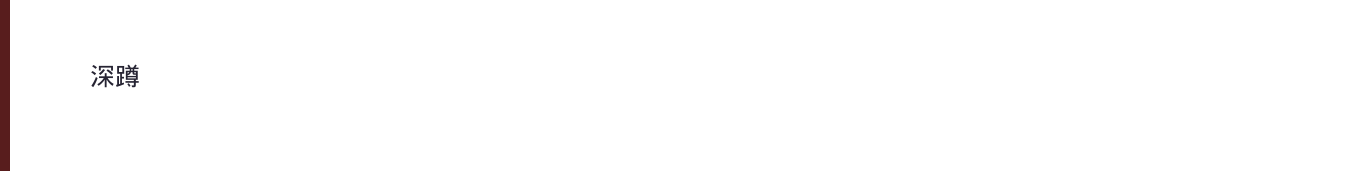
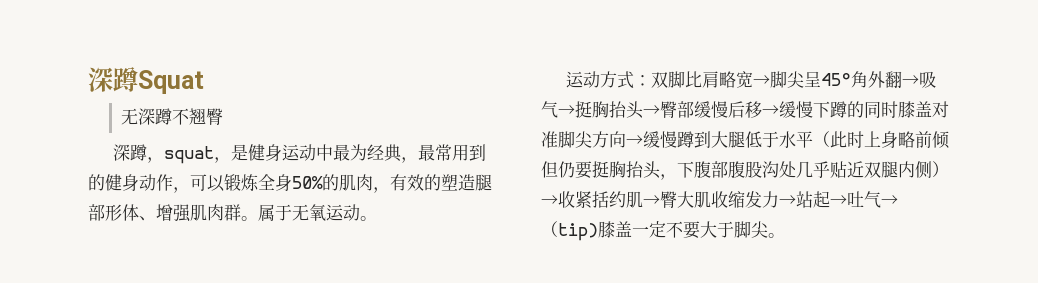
[90,64,140,88] 深蹲 -> [88,67,204,94] [121,108,224,125] [112,144,486,164] [88,174,492,193] [88,204,377,222] [565,71,936,89] [541,101,949,119] [541,131,950,149] [541,161,949,180] [541,191,898,208] [541,221,785,241] 深蹲Squat // 无深蹲不翘臀 // 深蹲，squat，是健身运动中最为经典，最常用到的健身动作，可以锻炼全身50%的肌肉，有效的塑造腿部形体、增强肌肉群。属于无氧运动。 // 运动方式：双脚比肩略宽→脚尖呈45°角外翻→吸气→挺胸抬头→臀部缓慢后移→缓慢下蹲的同时膝盖对准脚尖方向→缓慢蹲到大腿低于水平（此时上身略前倾但仍要挺胸抬头，下腹部腹股沟处几乎贴近双腿内侧）→收紧括约肌→臀大肌收缩发力→站起→吐气→（tip)膝盖一定不要大于脚尖。

